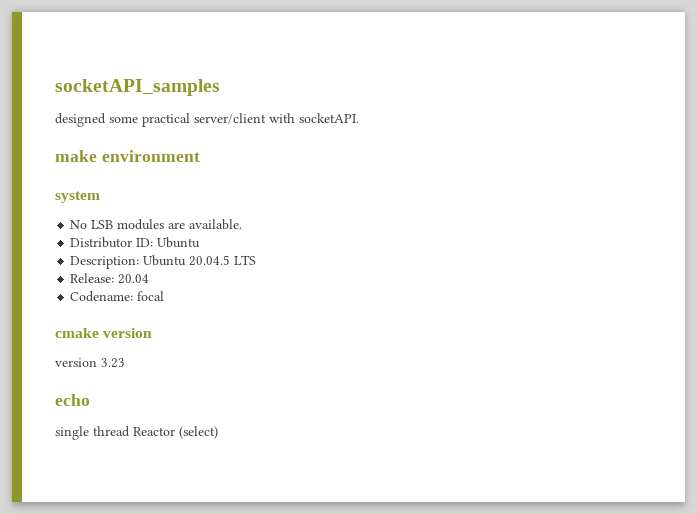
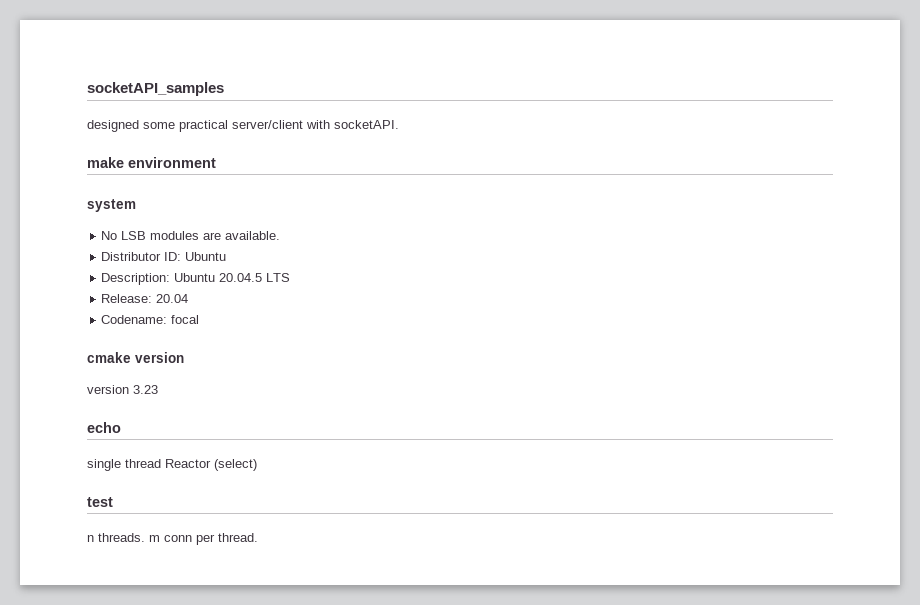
(218, 432) none -> [87,497,113,507] [87,533,258,545] // test // n threads. m conn per thread.

